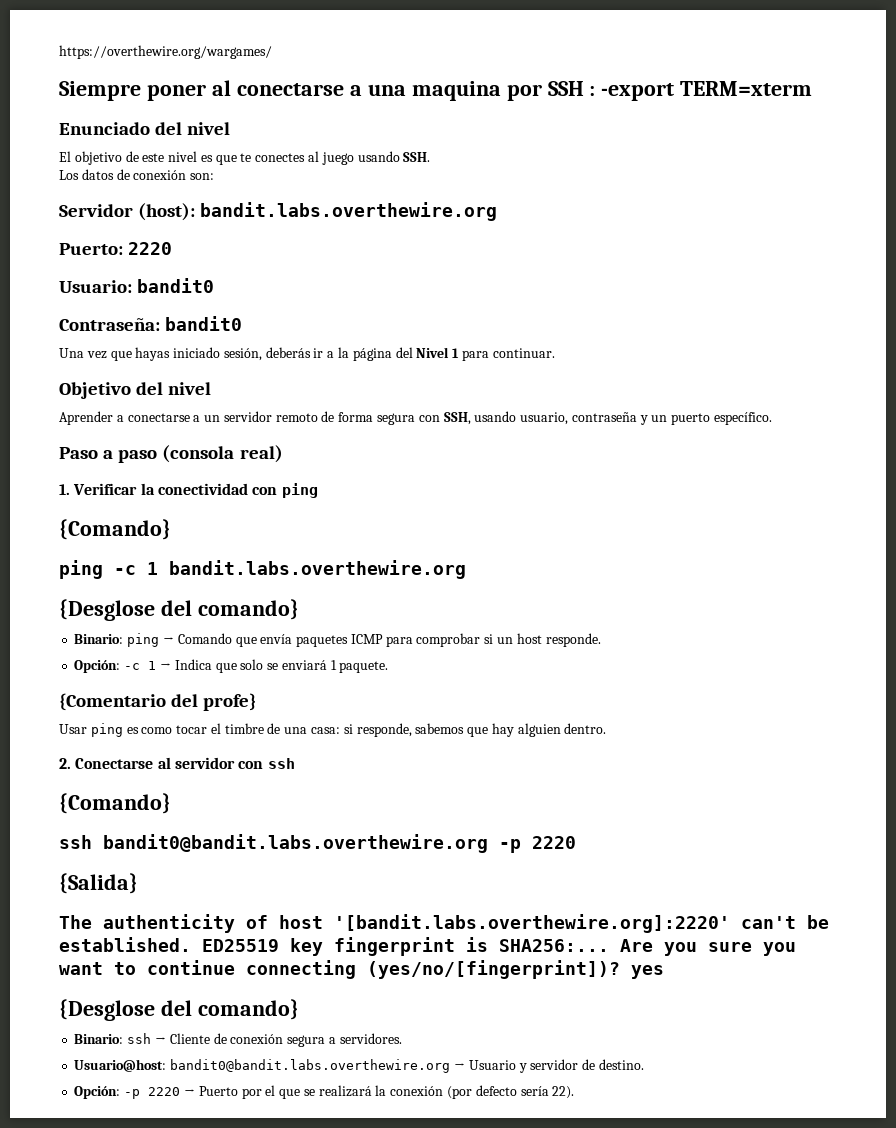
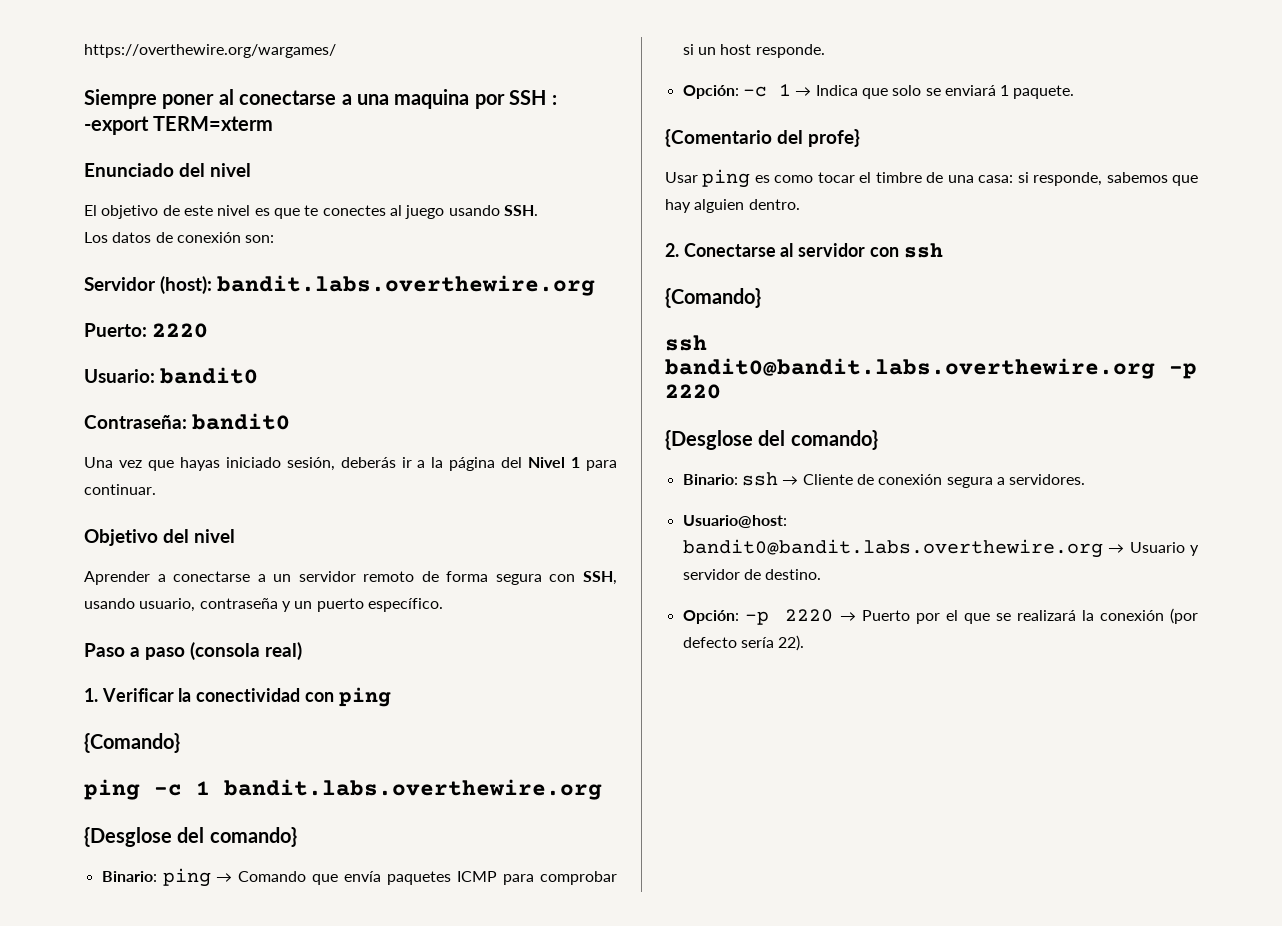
[59,873,138,894] [59,914,829,933] [59,937,796,956] [59,960,664,979] // {Salida} // The authenticity of host '[bandit.labs.overthewire.org]:2220' can't be established. ED25519 key fingerprint is SHA256:... Are you sure you want to continue connecting (yes/no/[fingerprint])? yes -> (721, 391) none

